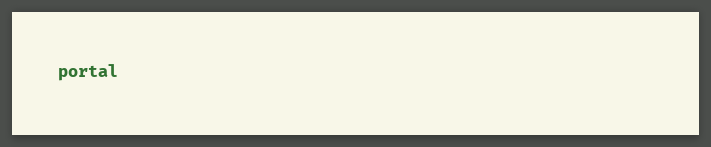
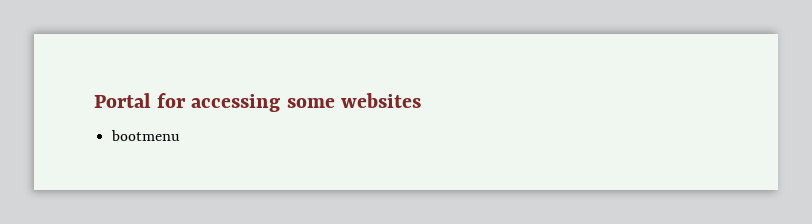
[58,64,118,81] portal -> [94,93,421,112] [111,130,181,141] Portal for accessing some websites // bootmenu

